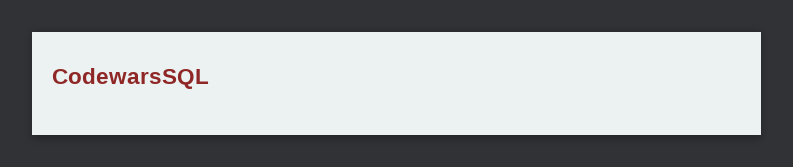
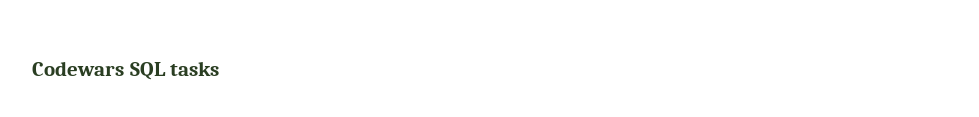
[52,68,209,89] CodewarsSQL -> [32,61,220,80] Codewars SQL tasks

